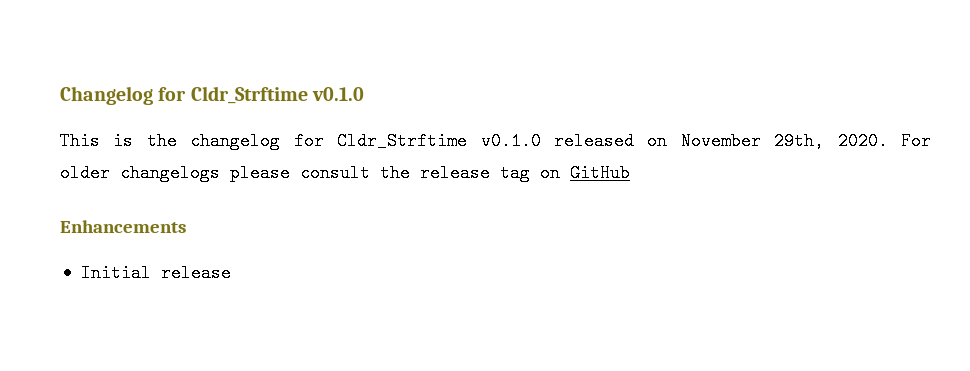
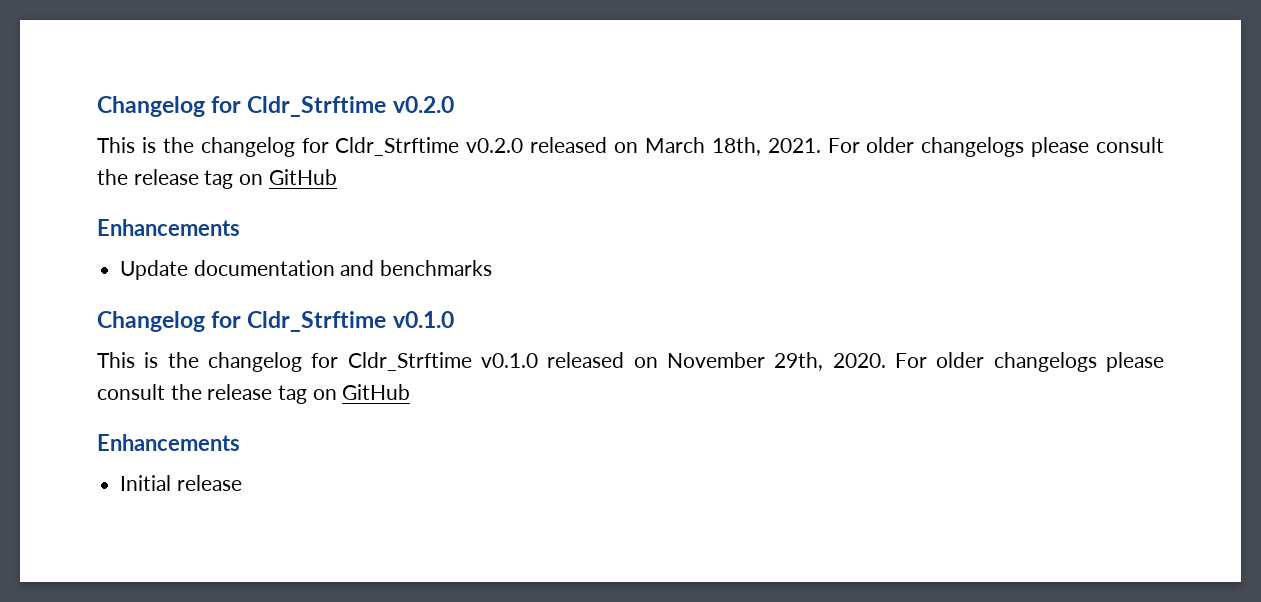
[60,86,308,105] Changelog for Cldr_Strftime -> [97,96,454,117] [97,137,1164,157] [97,169,337,189] [97,219,240,236] [120,260,493,280] [97,311,387,332] Changelog for Cldr_Strftime v0.2.0 // This is the changelog for Cldr_Strftime v0.2.0 released on March 18th, 2021. For older changelogs please consult the release tag on GitHub // Enhancements // Update documentation and benchmarks // Changelog for Cldr_Strftime

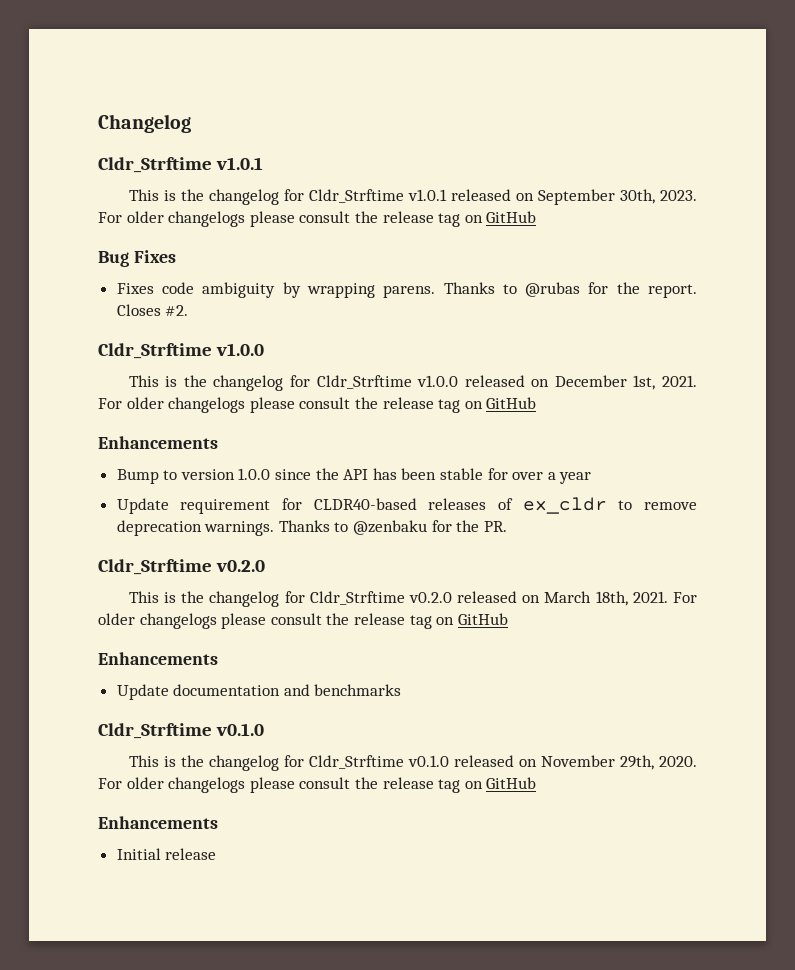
[97,96,242,117] Changelog for -> [98,114,191,133] [98,157,263,173] [128,189,697,205] [98,211,537,227] [98,250,176,267] [116,282,697,298] [116,304,189,316] [98,343,264,359] [128,375,697,391] [98,397,537,413] [98,436,218,449] [116,468,592,484] [116,497,697,514] [116,520,507,536] Changelog // Cldr_Strftime v1.0.1 // This is the changelog for Cldr_Strftime v1.0.1 released on September 30th, 2023. For older changelogs please consult the release tag on GitHub // Bug Fixes // Fixes code ambiguity by wrapping parens. Thanks to @rubas for the report. Closes #2. // Cldr_Strftime v1.0.0 // This is the changelog for Cldr_Strftime v1.0.0 released on December 1st, 2021. For older changelogs please consult the release tag on GitHub // Enhancements // Bump to version 1.0.0 since the API has been stable for over a year // Update requirement for CLDR40-based releases of ex_cldr to remove deprecation warnings. Thanks to @zenbaku for the PR. //
[97,311,242,332] Changelog for -> (402, 690) none

